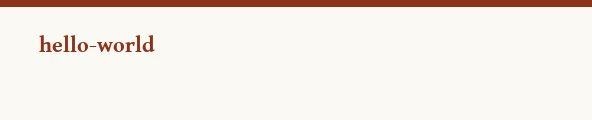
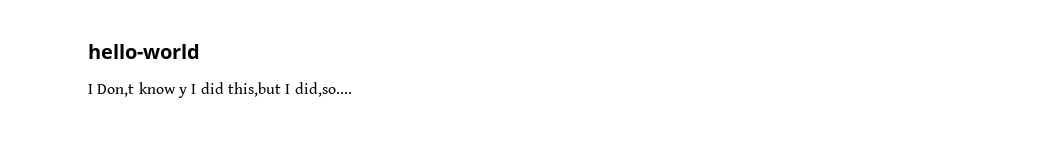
(155, 43) none -> [88,82,352,98] // I Don,t know y I did this,but I did,so....

